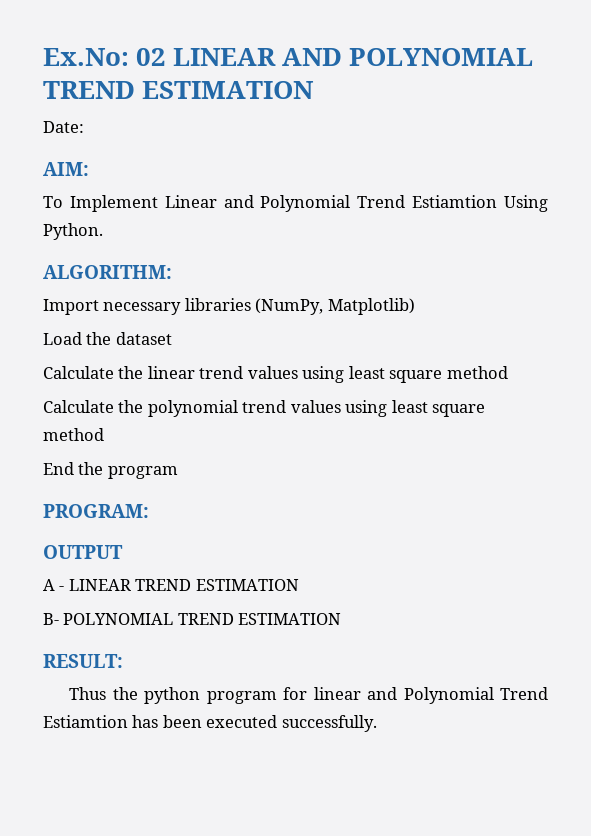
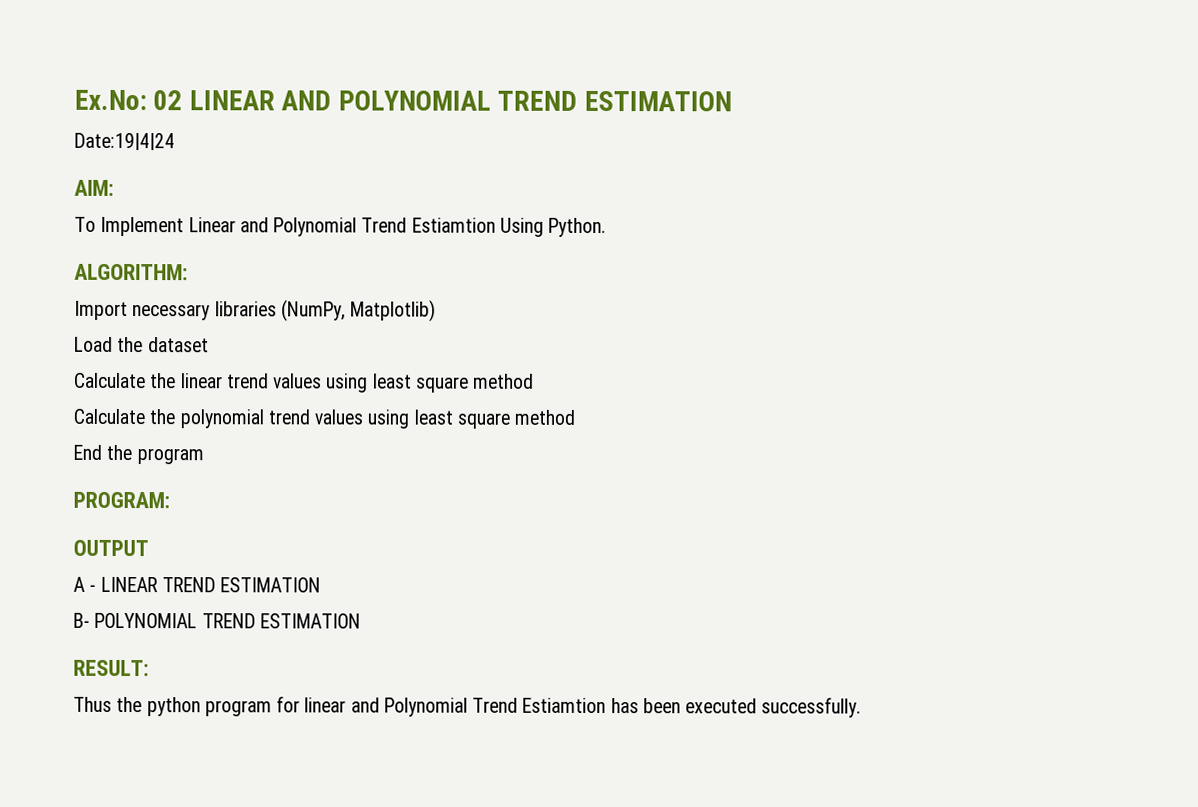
[43,121,84,133] Date: -> [74,132,175,151] Date:19|4|24

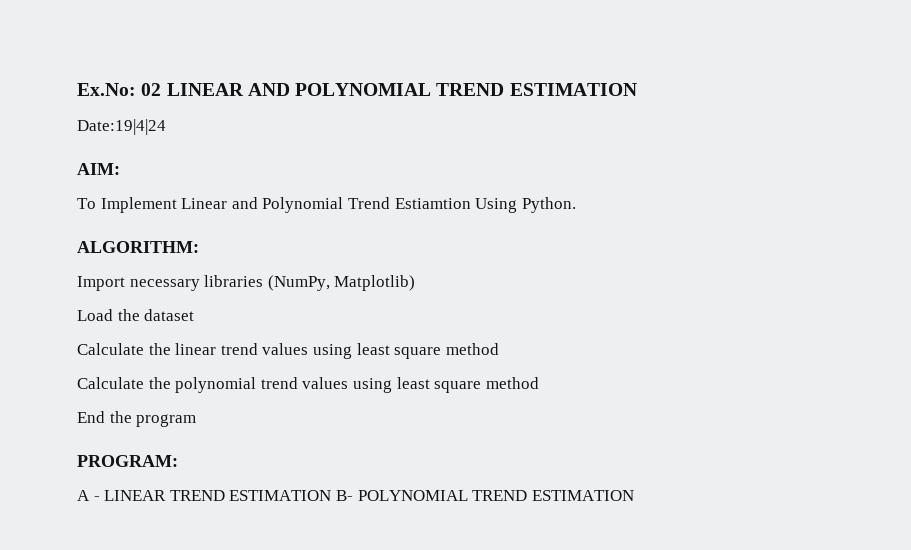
[73,539,149,557] // OUTPUT -> (178, 461) none
(322, 585) // -> (332, 495) none
[73,659,149,677] [73,696,862,718] // RESULT: // Thus the python program for linear and Polynomial Trend Estiamtion has been executed successfully. -> (634, 495) none

